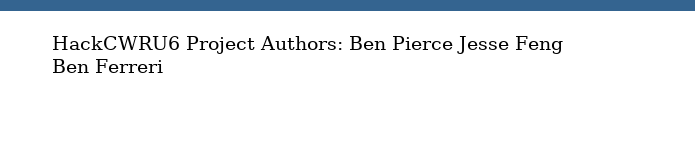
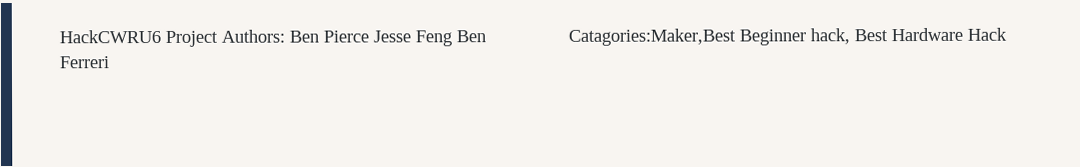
(163, 66) none -> [568,27,1007,46] // Catagories:Maker,Best Beginner hack, Best Hardware Hack

